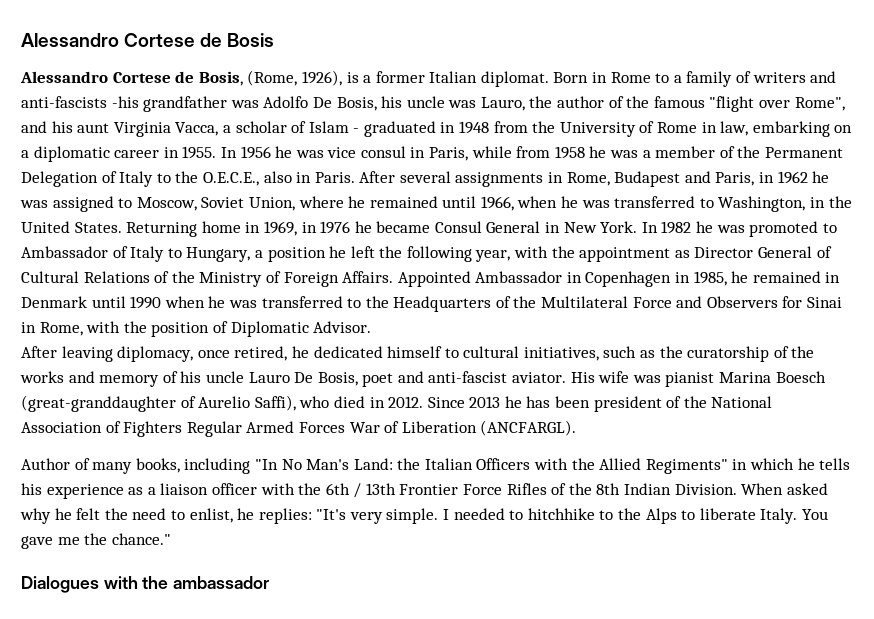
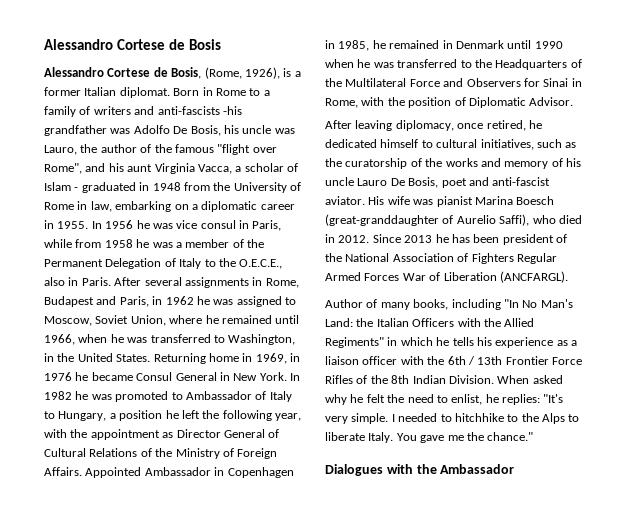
[173,576,270,589] ambassador -> [440,464,515,474] Ambassador

